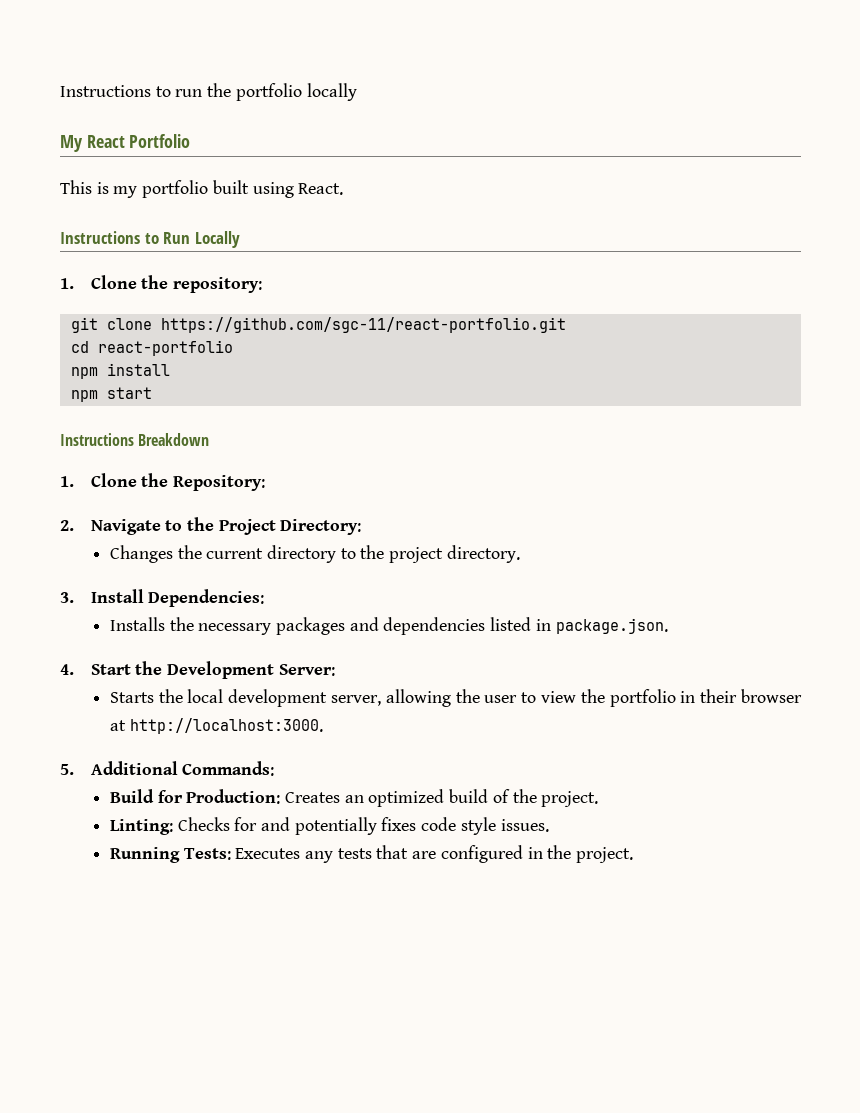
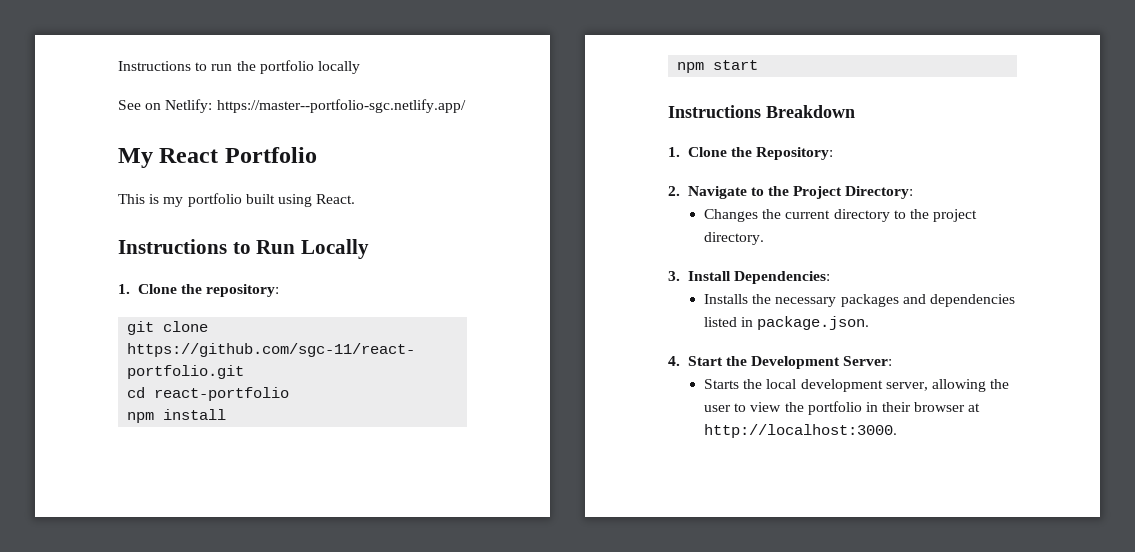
(357, 92) none -> [118,99,466,113] // See on Netlify: https://master--portfolio-sgc.netlify.app/
[60,761,275,776] [109,789,599,807] [109,817,549,835] [109,845,634,863] // 5. Additional Commands: // Build for Production: Creates an optimized build of the project. // Linting: Checks for and potentially fixes code style issues. // Running Tests: Executes any tests that are configured in the project. -> (898, 431) none

